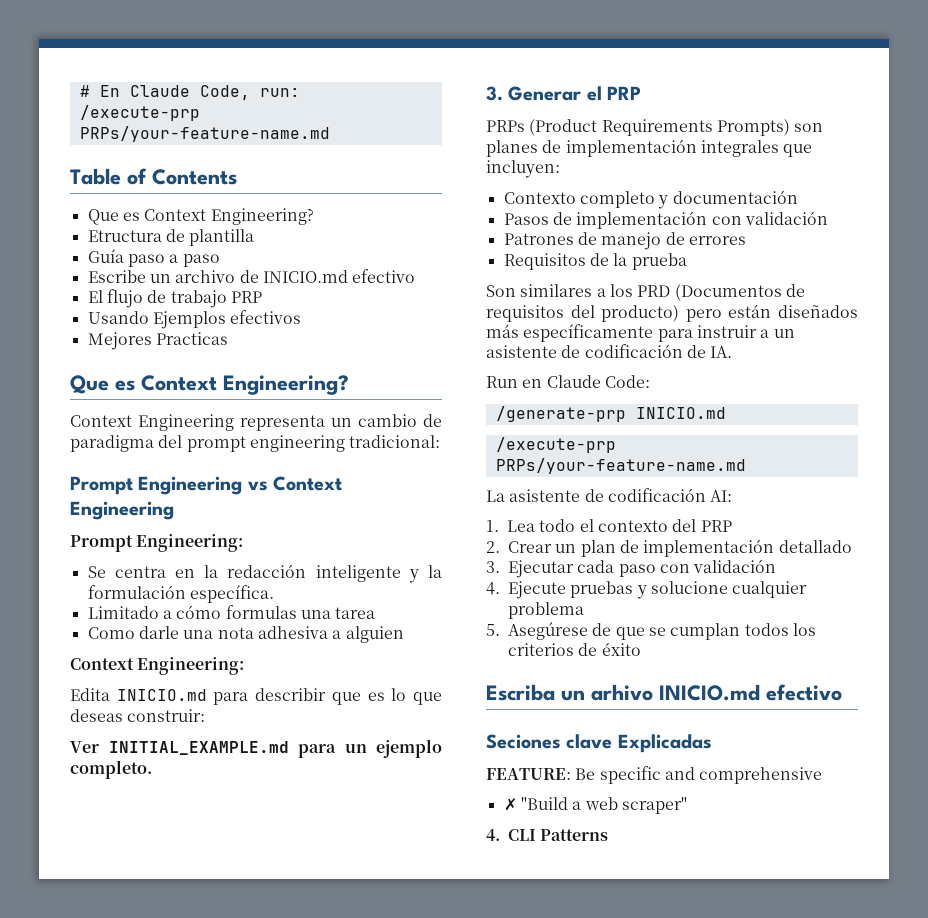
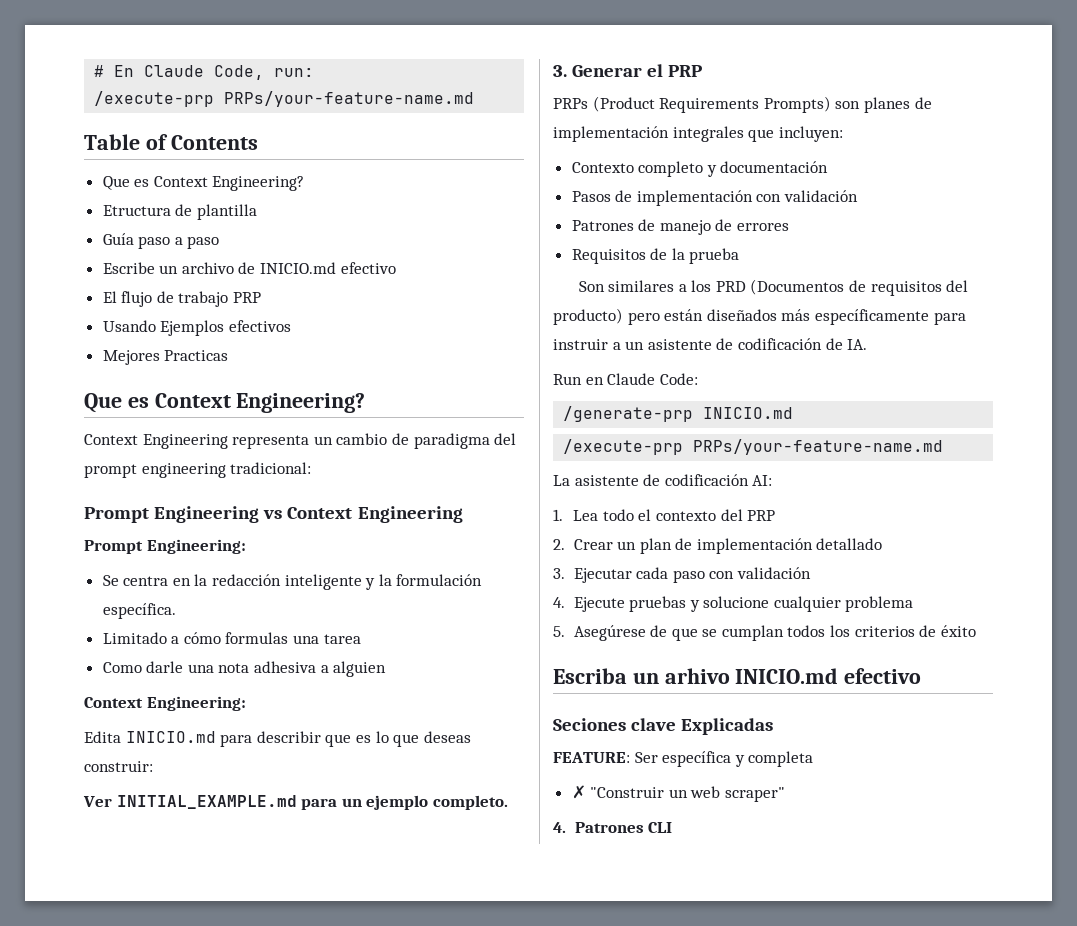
[575,766,823,784] Be specific and comprehensive -> [634,751,814,767] Ser específica y completa
[520,797,582,810] "Build a -> [590,787,688,798] "Construir un
[508,829,609,841] CLI Patterns -> [574,822,673,833] Patrones CLI

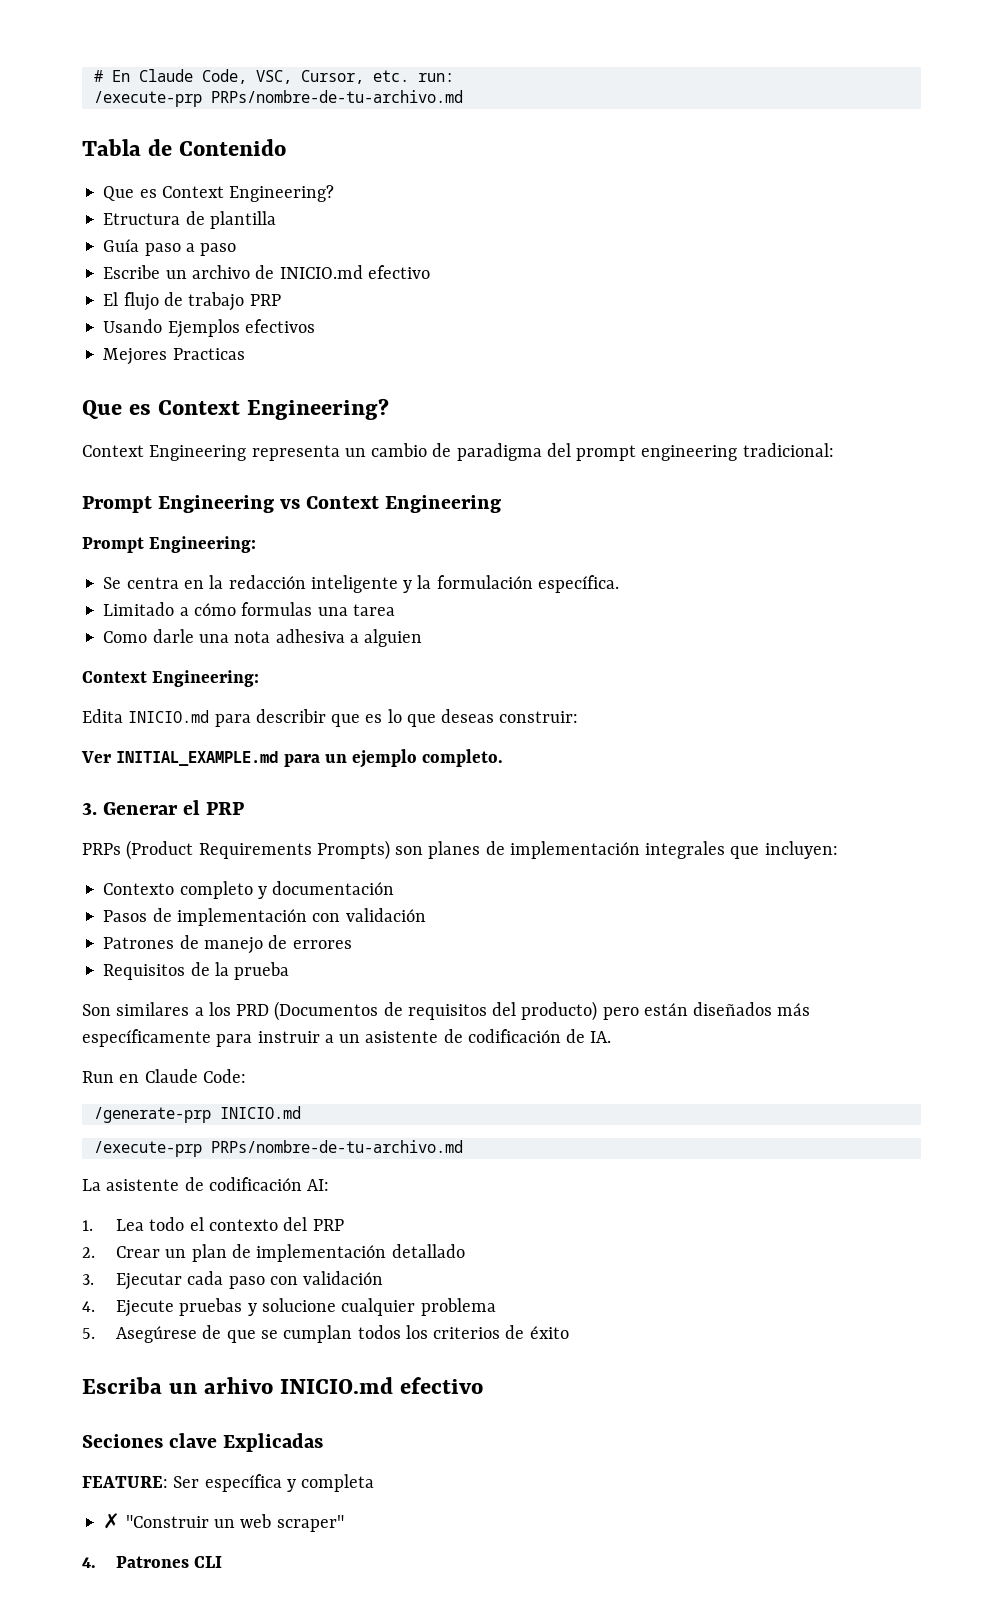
(265, 72) none -> [255,70,409,84] VSC, Cursor, etc.
[224,91,475,107] [84,134,258,150] PRPs/your-feature-name.md // Table of Contents -> [210,90,463,103] [82,139,287,156] PRPs/nombre-de-tu-archivo.md // Tabla de Contenido
[693,439,944,455] PRPs/your-feature-name.md -> [210,1140,463,1153] PRPs/nombre-de-tu-archivo.md

